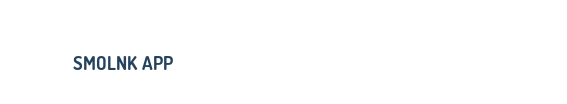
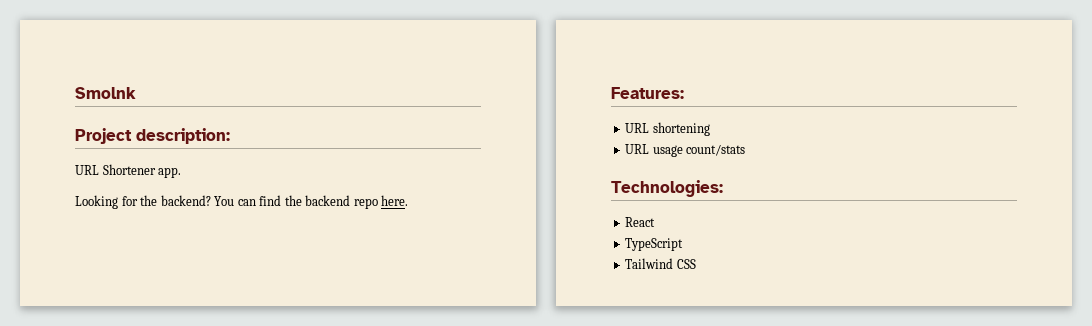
[73,56,173,70] SMOLNK APP -> [75,87,136,99] [75,128,230,144] [75,164,182,178] [75,195,409,209] [611,87,684,99] [625,122,710,136] [625,144,746,157] [611,180,723,197] [625,217,656,227] [625,238,684,251] [625,258,696,269] Smolnk // Project description: // URL Shortener app. // Looking for the backend? You can find the backend repo here. // Features: // URL shortening // URL usage count/stats // Technologies: // React // TypeScript // Tailwind CSS

